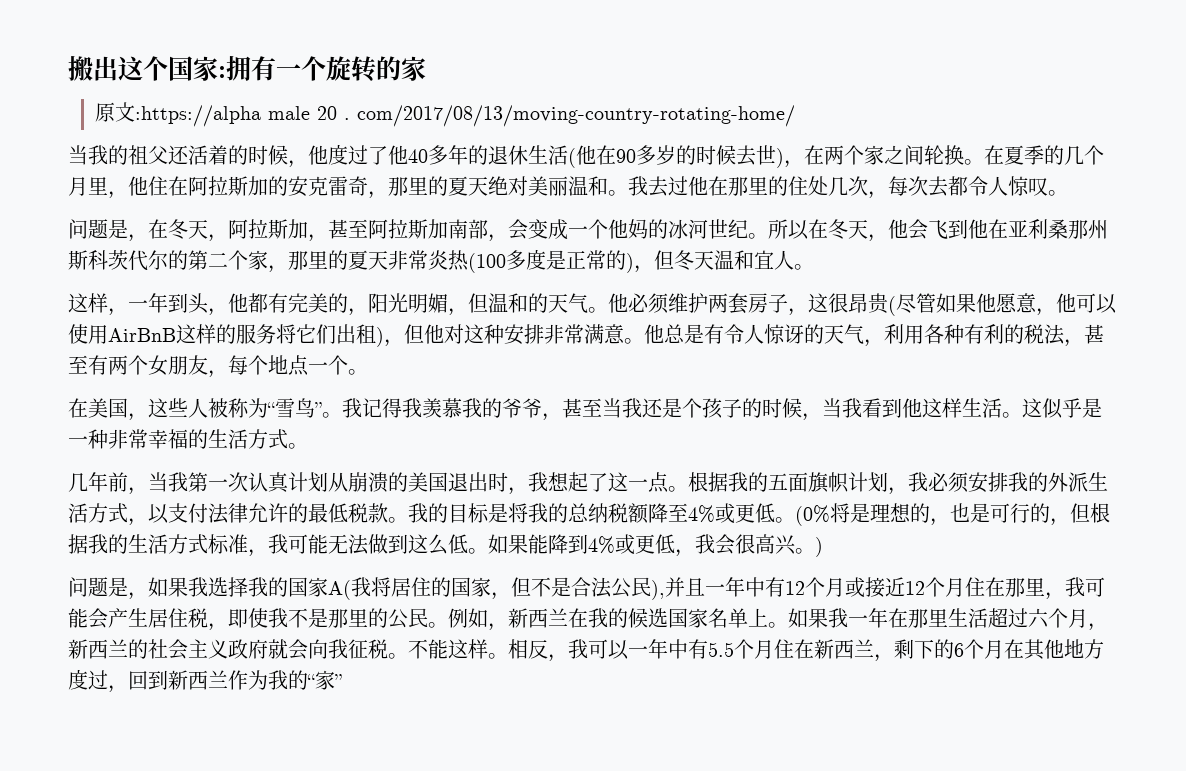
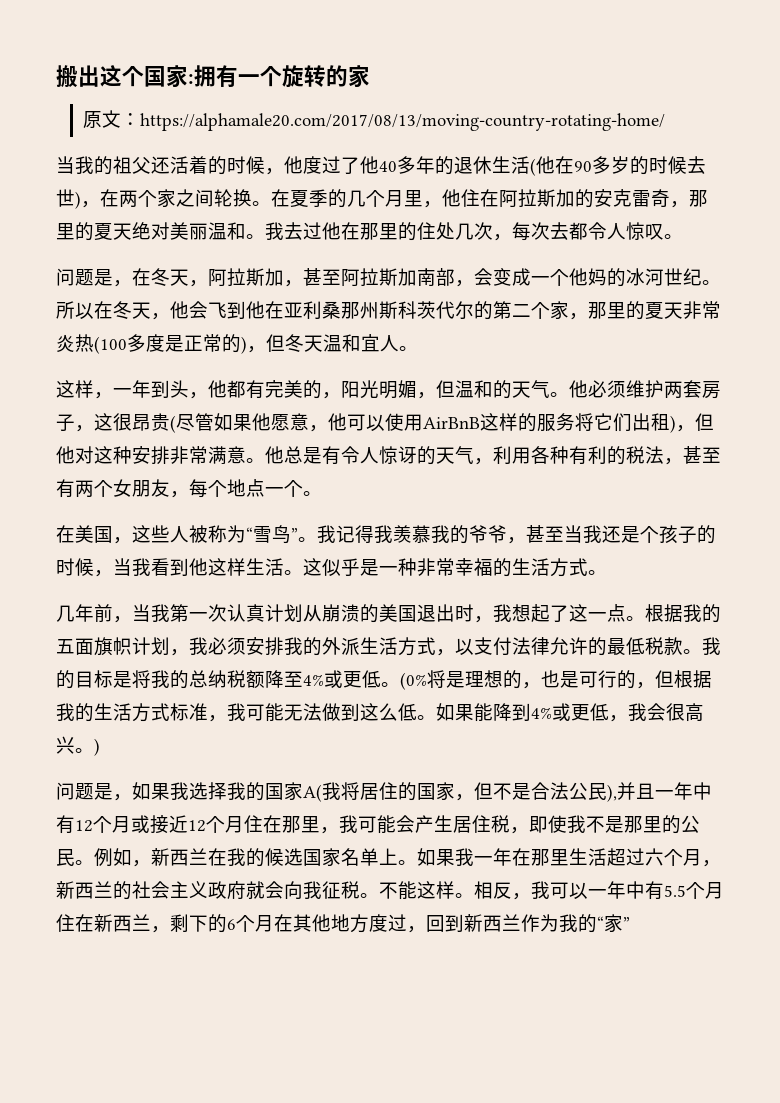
[134,105,795,127] :https://alpha male 20 . com/2017/08/13/moving-country-rotating-home/ -> [121,113,666,131] ：https://alphamale20.com/2017/08/13/moving-country-rotating-home/

